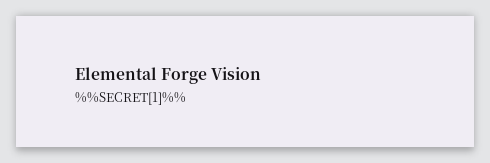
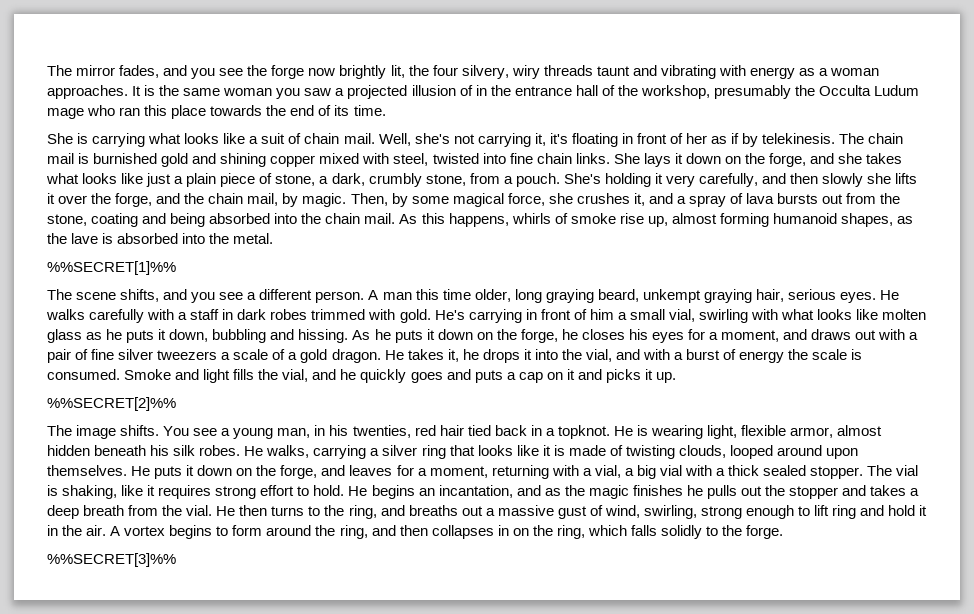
[75,67,262,84] [75,92,186,105] Elemental Forge Vision // %%SECRET[1]%% -> [47,65,880,79] [47,85,920,99] [47,105,386,119] [47,133,904,147] [47,153,903,167] [46,173,918,187] [47,193,901,207] [47,213,914,227] [47,233,274,244] [47,261,176,275] [47,289,900,303] [46,309,927,323] [47,329,919,343] [47,349,863,363] [47,369,676,383] [47,397,176,411] [47,425,883,439] [47,445,859,459] [47,465,919,479] [47,485,920,499] [47,505,928,519] [47,525,784,539] [47,553,176,567] The mirror fades, and you see the forge now brightly lit, the four silvery, wiry threads taunt and vibrating with energy as a woman approaches. It is the same woman you saw a projected illusion of in the entrance hall of the workshop, presumably the Occulta Ludum mage who ran this place towards the end of its time. // She is carrying what looks like a suit of chain mail. Well, she's not carrying it, it's floating in front of her as if by telekinesis. The chain mail is burnished gold and shining copper mixed with steel, twisted into fine chain links. She lays it down on the forge, and she takes what looks like just a plain piece of stone, a dark, crumbly stone, from a pouch. She's holding it very carefully, and then slowly she lifts it over the forge, and the chain mail, by magic. Then, by some magical force, she crushes it, and a spray of lava bursts out from the stone, coating and being absorbed into the chain mail. As this happens, whirls of smoke rise up, almost forming humanoid shapes, as the lave is absorbed into the metal. // %%SECRET[1]%% // The scene shifts, and you see a different person. A man this time older, long graying beard, unkempt graying hair, serious eyes. He walks carefully with a staff in dark robes trimmed with gold. He's carrying in front of him a small vial, swirling with what looks like molten glass as he puts it down, bubbling and hissing. As he puts it down on the forge, he closes his eyes for a moment, and draws out with a pair of fine silver tweezers a scale of a gold dragon. He takes it, he drops it into the vial, and with a burst of energy the scale is consumed. Smoke and light fills the vial, and he quickly goes and puts a cap on it and picks it up. // %%SECRET[2]%% // The image shifts. You see a young man, in his twenties, red hair tied back in a topknot. He is wearing light, flexible armor, almost hidden beneath his silk robes. He walks, carrying a silver ring that looks like it is made of twisting clouds, looped around upon themselves. He puts it down on the forge, and leaves for a moment, returning with a vial, a big vial with a thick sealed stopper. The vial is shaking, like it requires strong effort to hold. He begins an incantation, and as the magic finishes he pulls out the stopper and takes a deep breath from the vial. He then turns to the ring, and breaths out a massive gust of wind, swirling, strong enough to lift ring and hold it in the air. A vortex begins to form around the ring, and then collapses in on the ring, which falls solidly to the forge. // %%SECRET[3]%%

